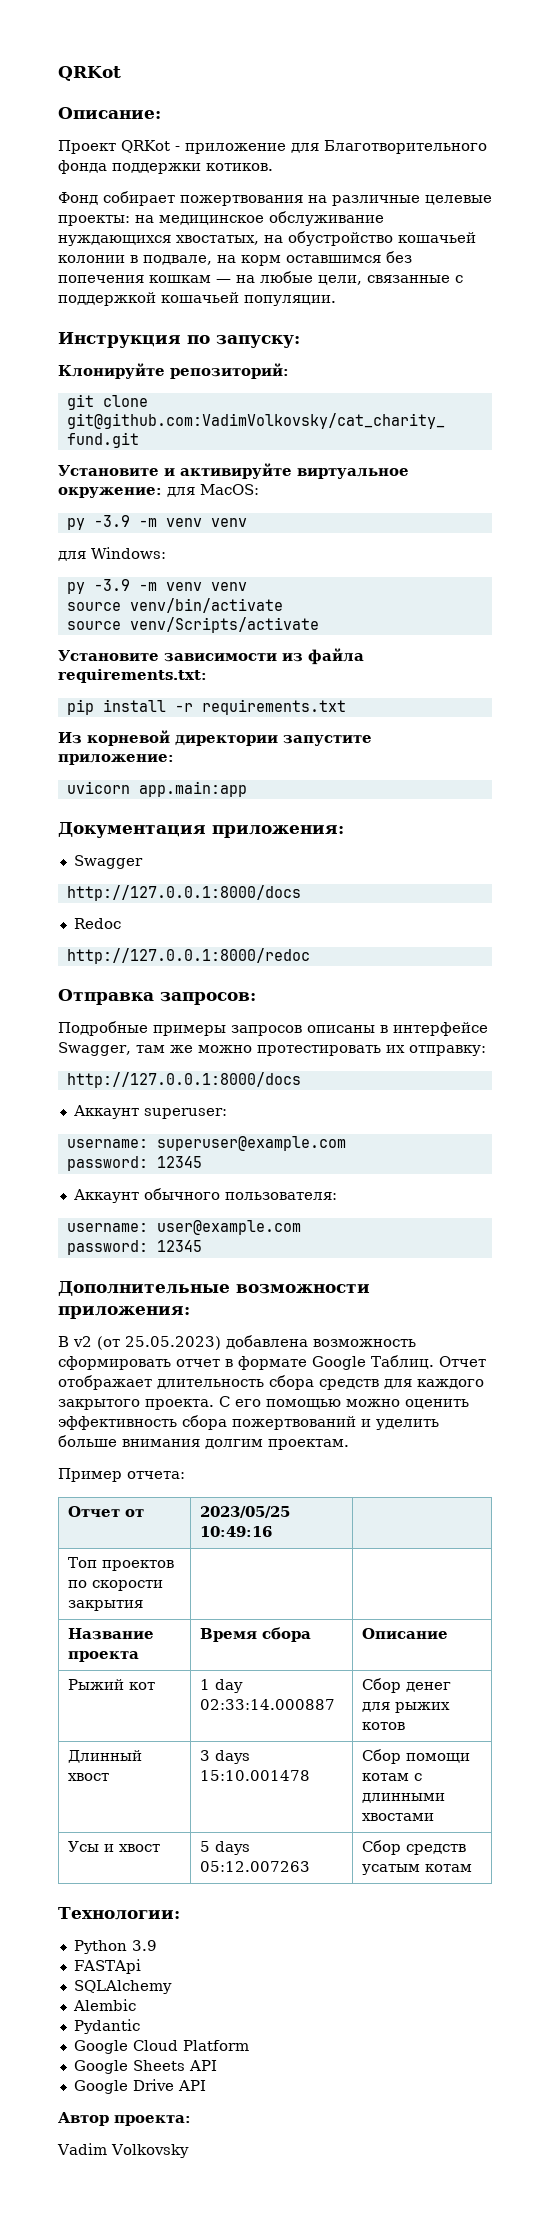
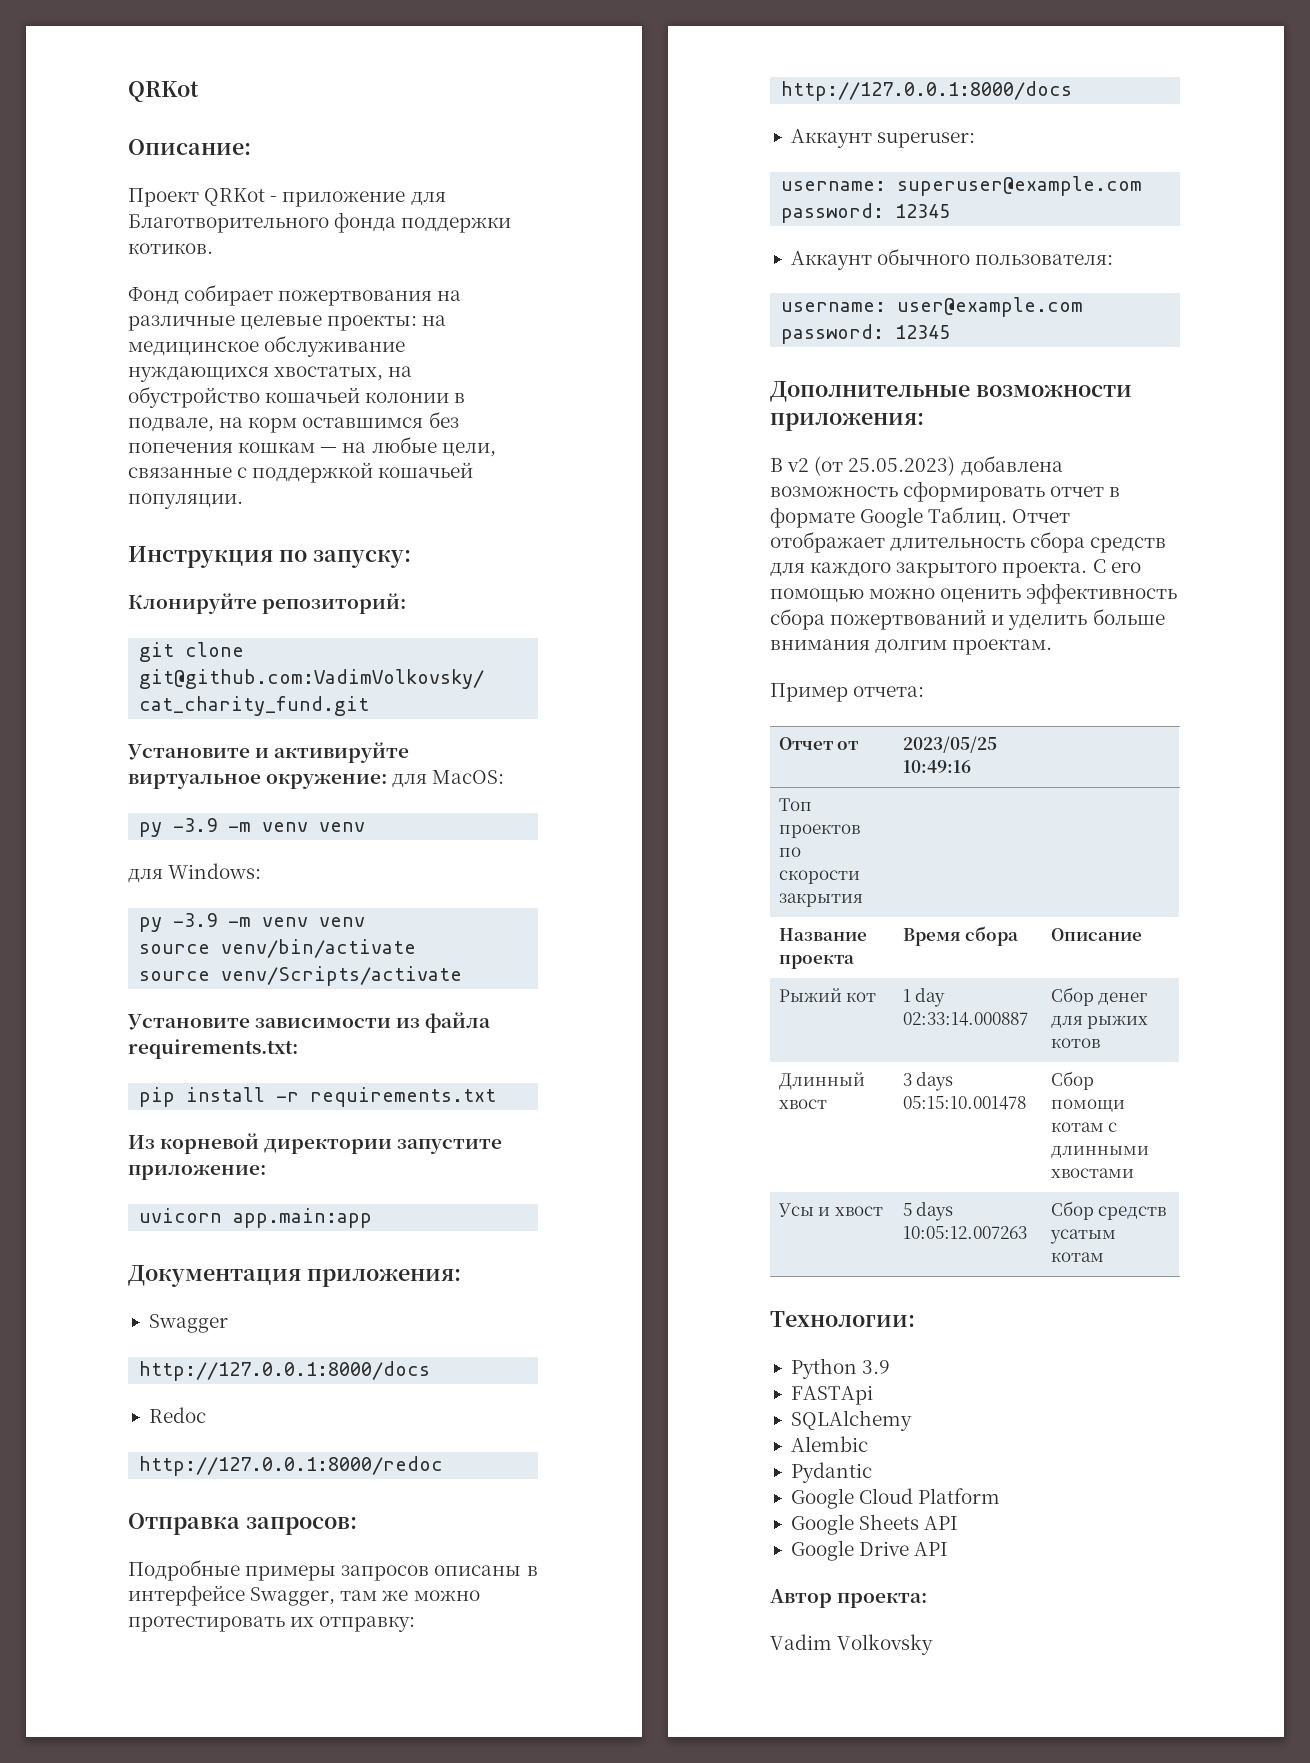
[200,1770,311,1781] 15:10.001478 -> [902,1096,1026,1110] 05:15:10.001478
[200,1861,311,1872] 05:12.007263 -> [902,1226,1027,1239] 10:05:12.007263

